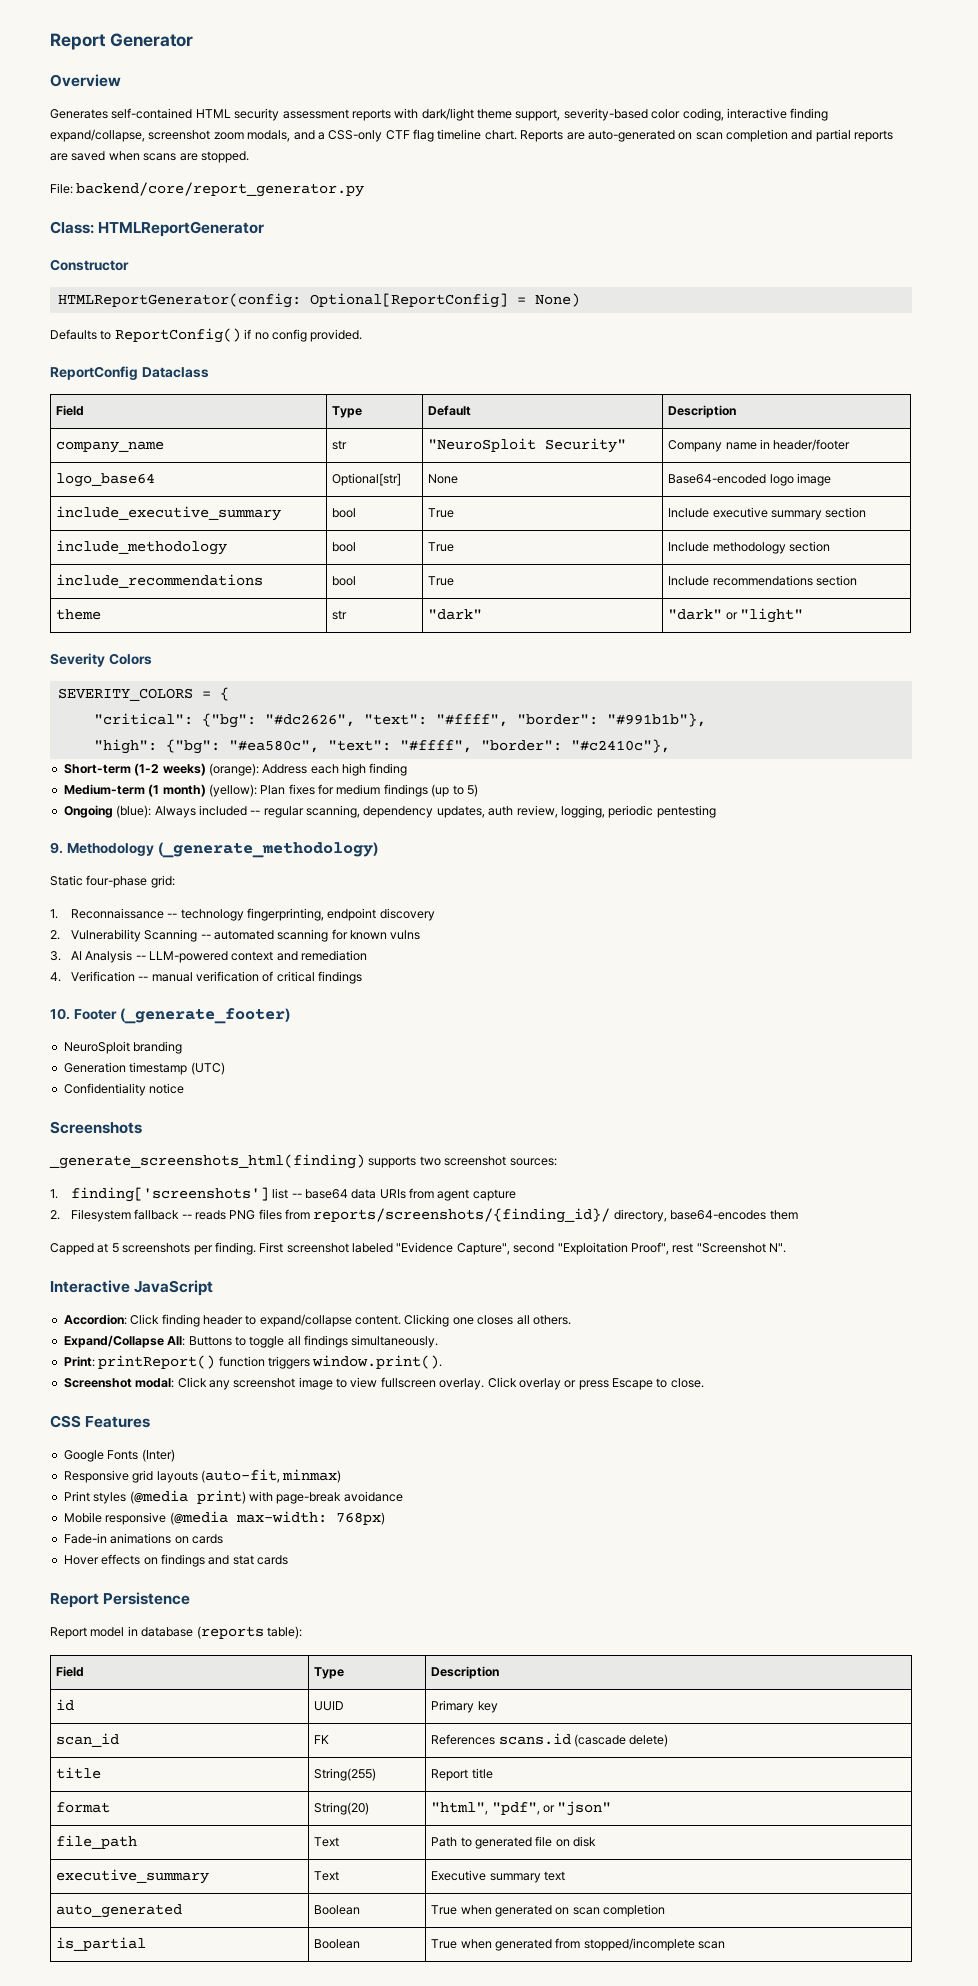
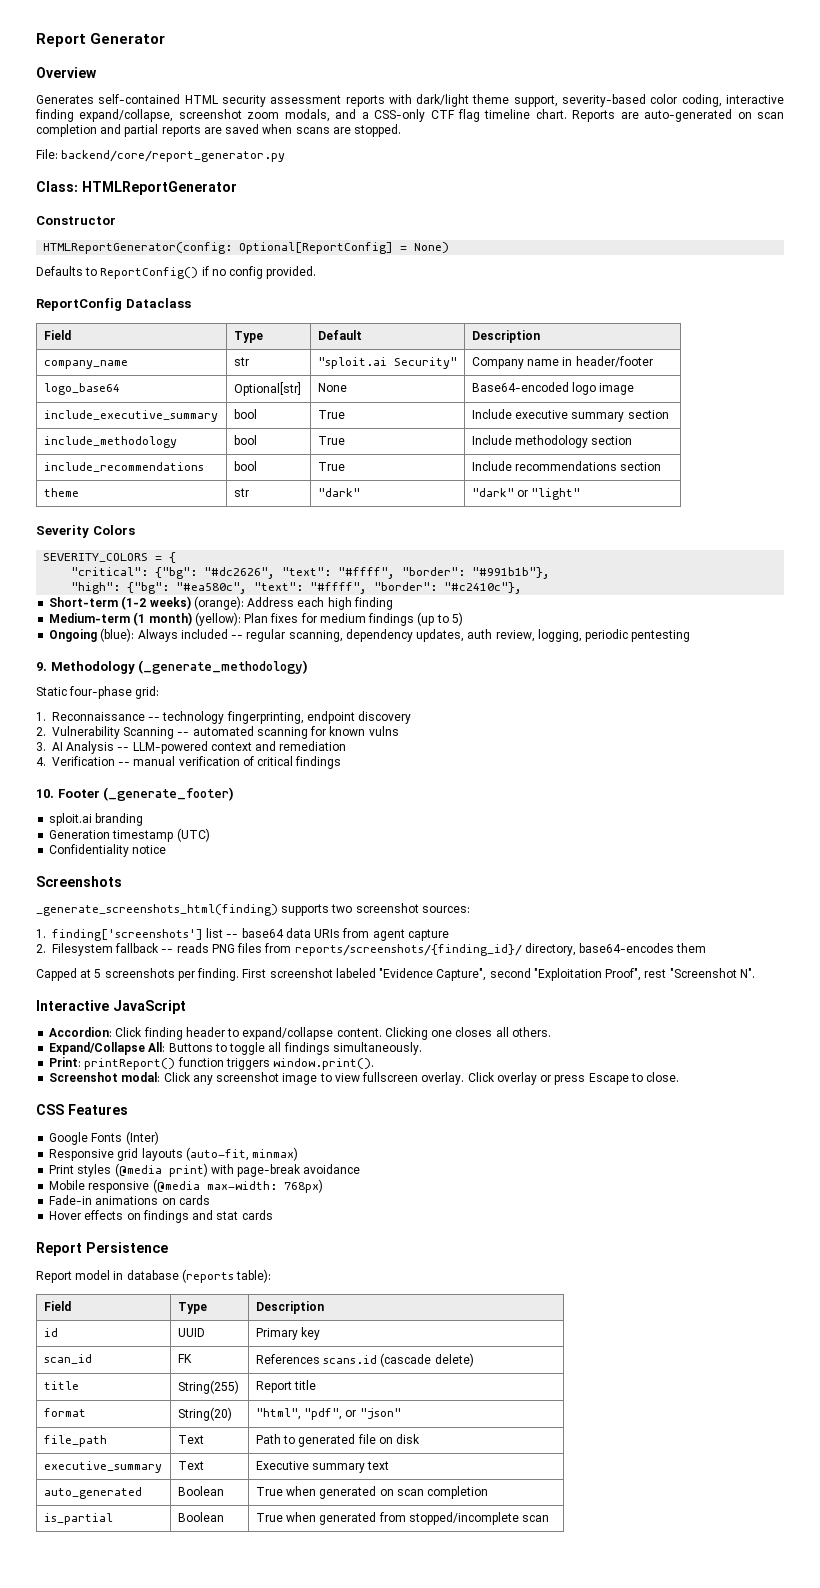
[428,438,537,452] "NeuroSploit -> [317,357,387,369] "sploit.ai
[63,1041,130,1054] NeuroSploit -> [49,813,93,826] sploit.ai

